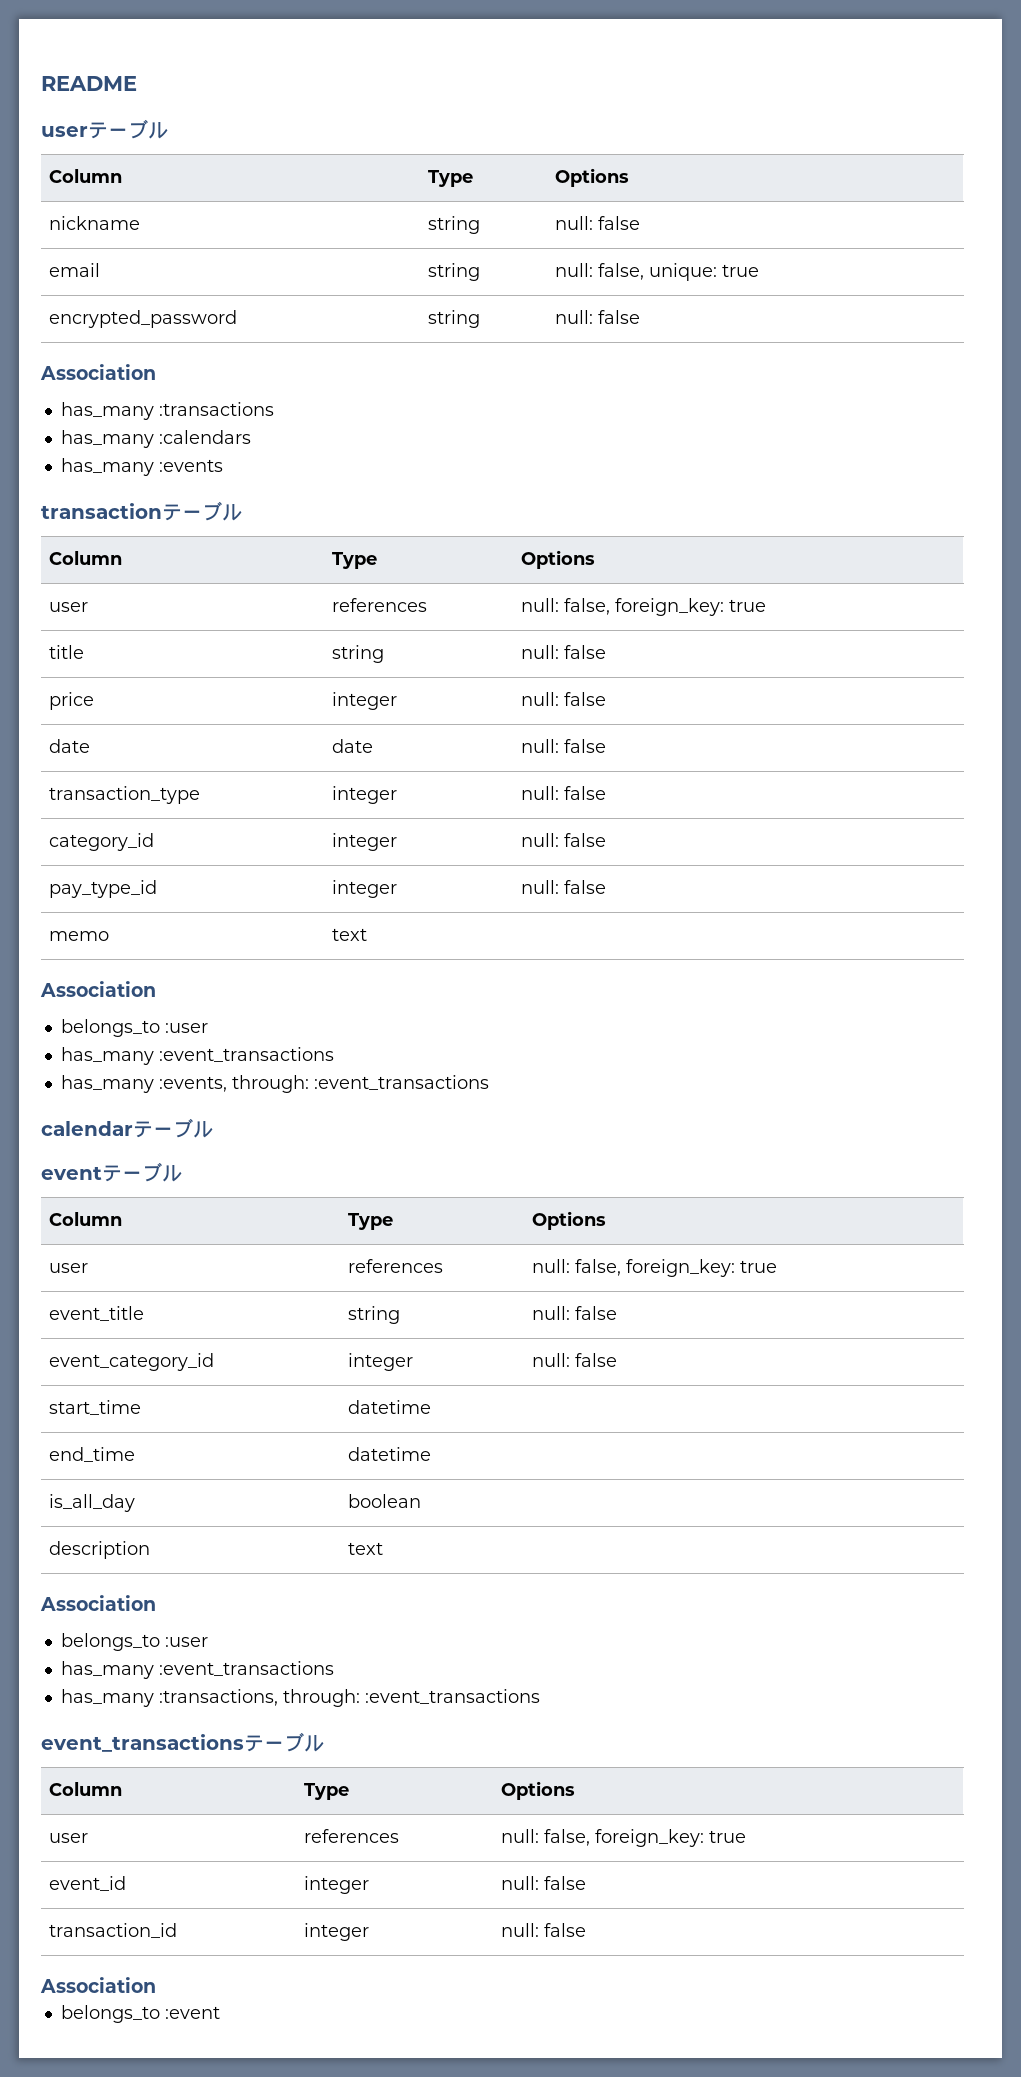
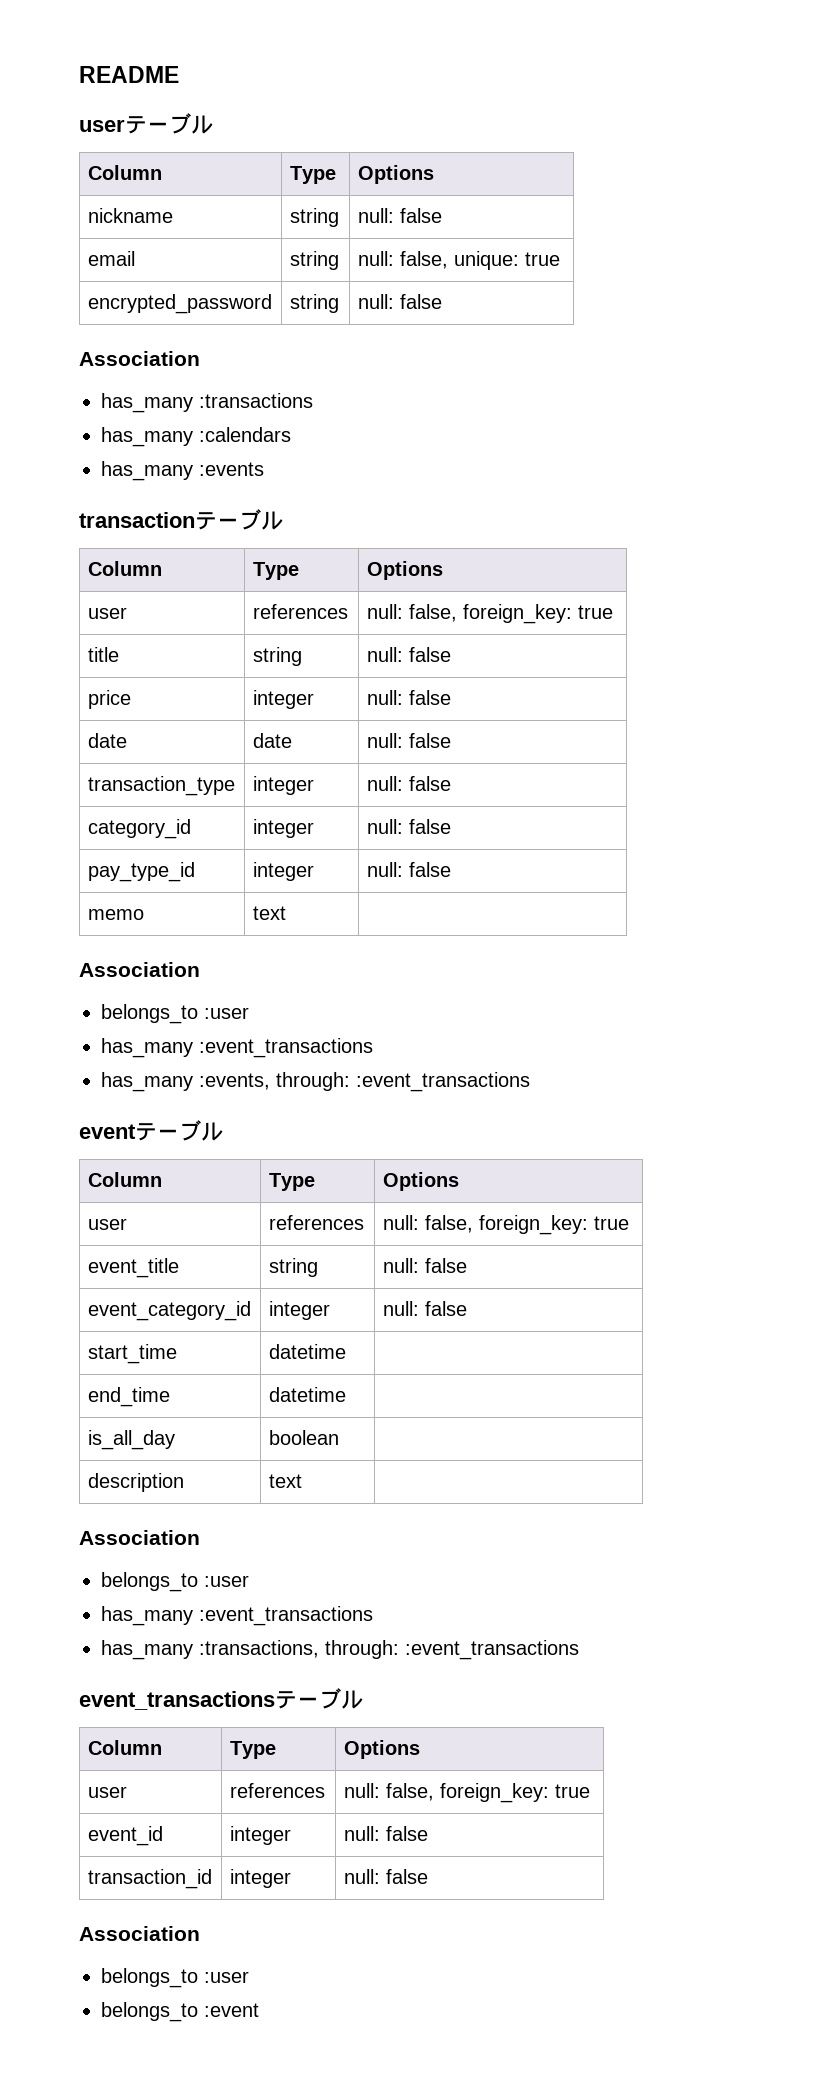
[41,1118,213,1138] // calendarテーブル -> (530, 1082) none
(156, 1985) none -> [101,1968,249,1988] // belongs_to :user

